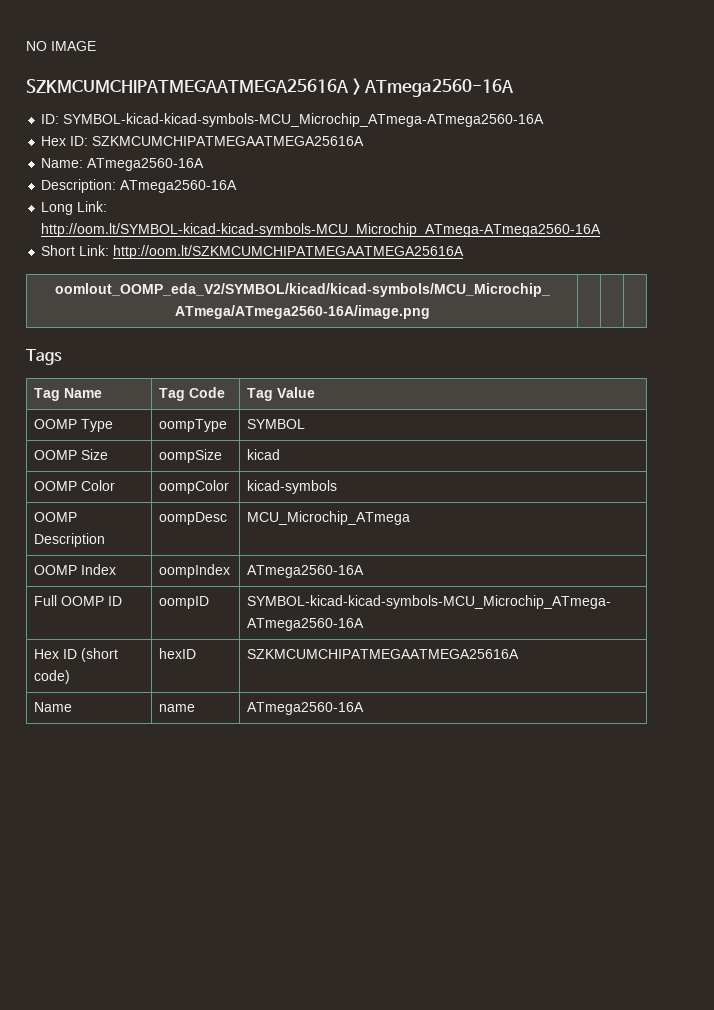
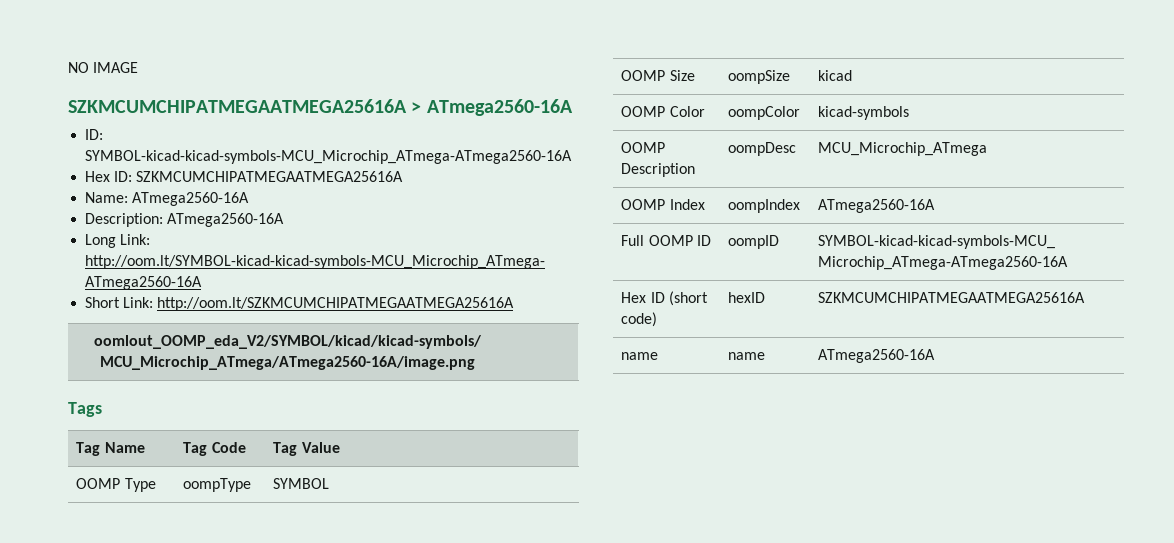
[33,702,72,712] Name -> [621,352,659,360] name

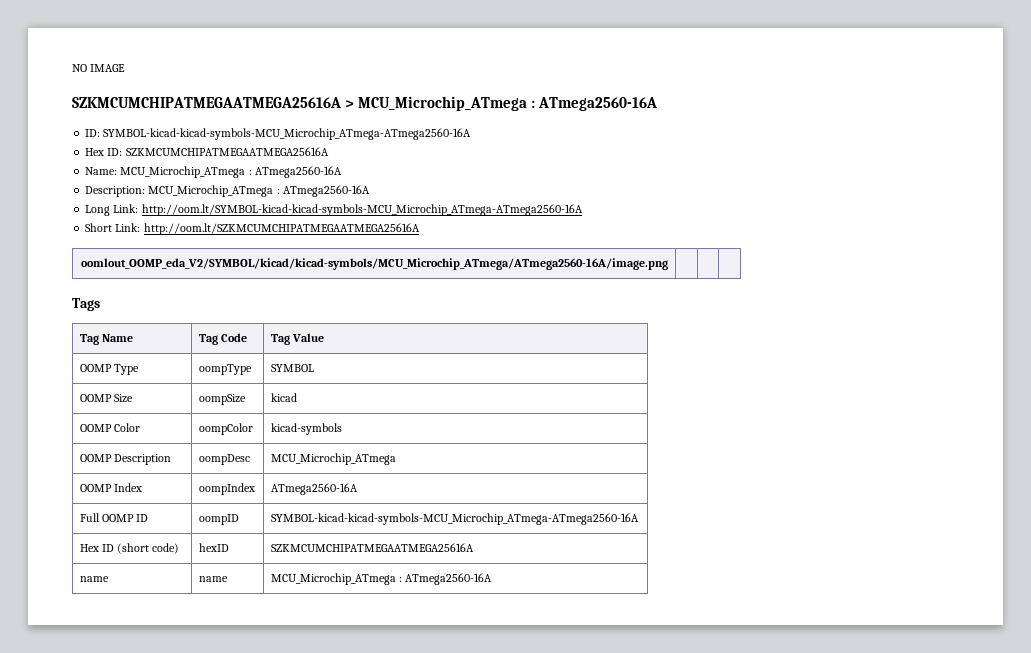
(422, 107) none -> [358,96,536,111] MCU_Microchip_ATmega :
(129, 197) none -> [120,166,252,178] MCU_Microchip_ATmega :
(164, 220) none -> [148,185,280,197] MCU_Microchip_ATmega :
(766, 356) none -> [270,573,403,585] MCU_Microchip_ATmega :

